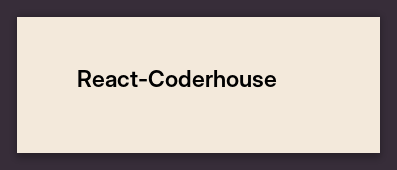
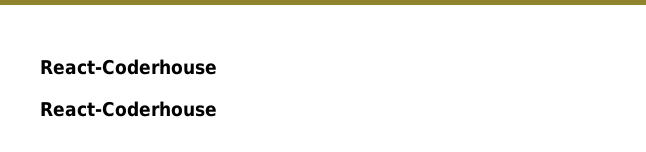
[77,70,277,88] React-Coderhouse -> [40,59,217,75] [40,101,217,117] React-Coderhouse // React-Coderhouse

